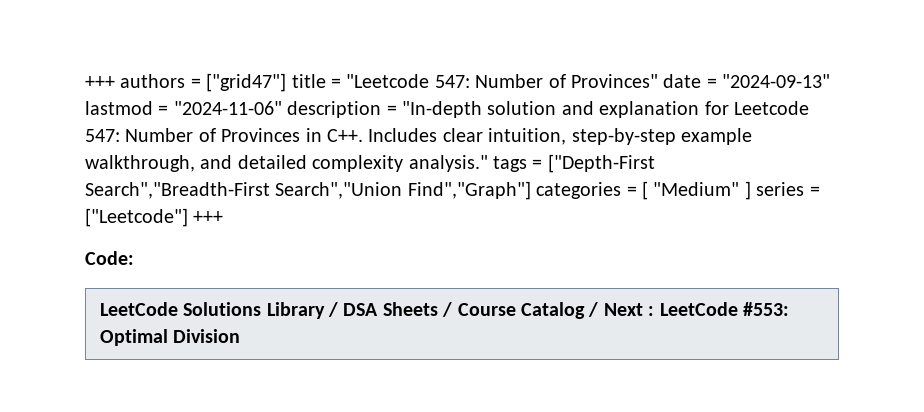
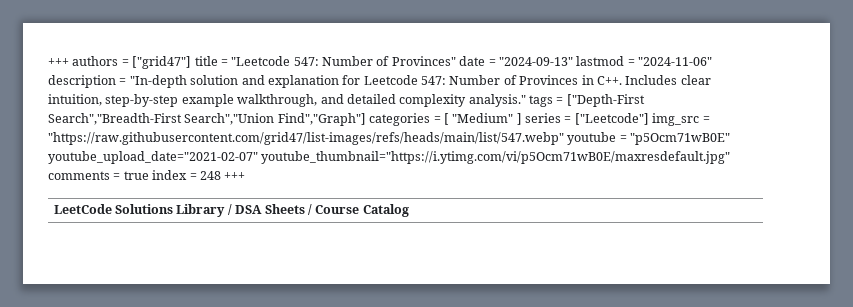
[193,211,224,223] [85,251,134,265] +++ // Code: -> [652,113,710,126] [48,132,731,145] [48,151,731,164] [48,170,246,180] img_src = "https://raw.githubusercontent.com/grid47/list-images/refs/heads/main/list/547.webp" youtube = "p5Ocm71wB0E" youtube_upload_date="2021-02-07" youtube_thumbnail="https://i.ytimg.com/vi/p5Ocm71wB0E/maxresdefault.jpg" comments = true index = 248 +++
[588,302,789,317] [99,329,241,346] / Next : LeetCode #553: Optimal Division -> (409, 210) none

